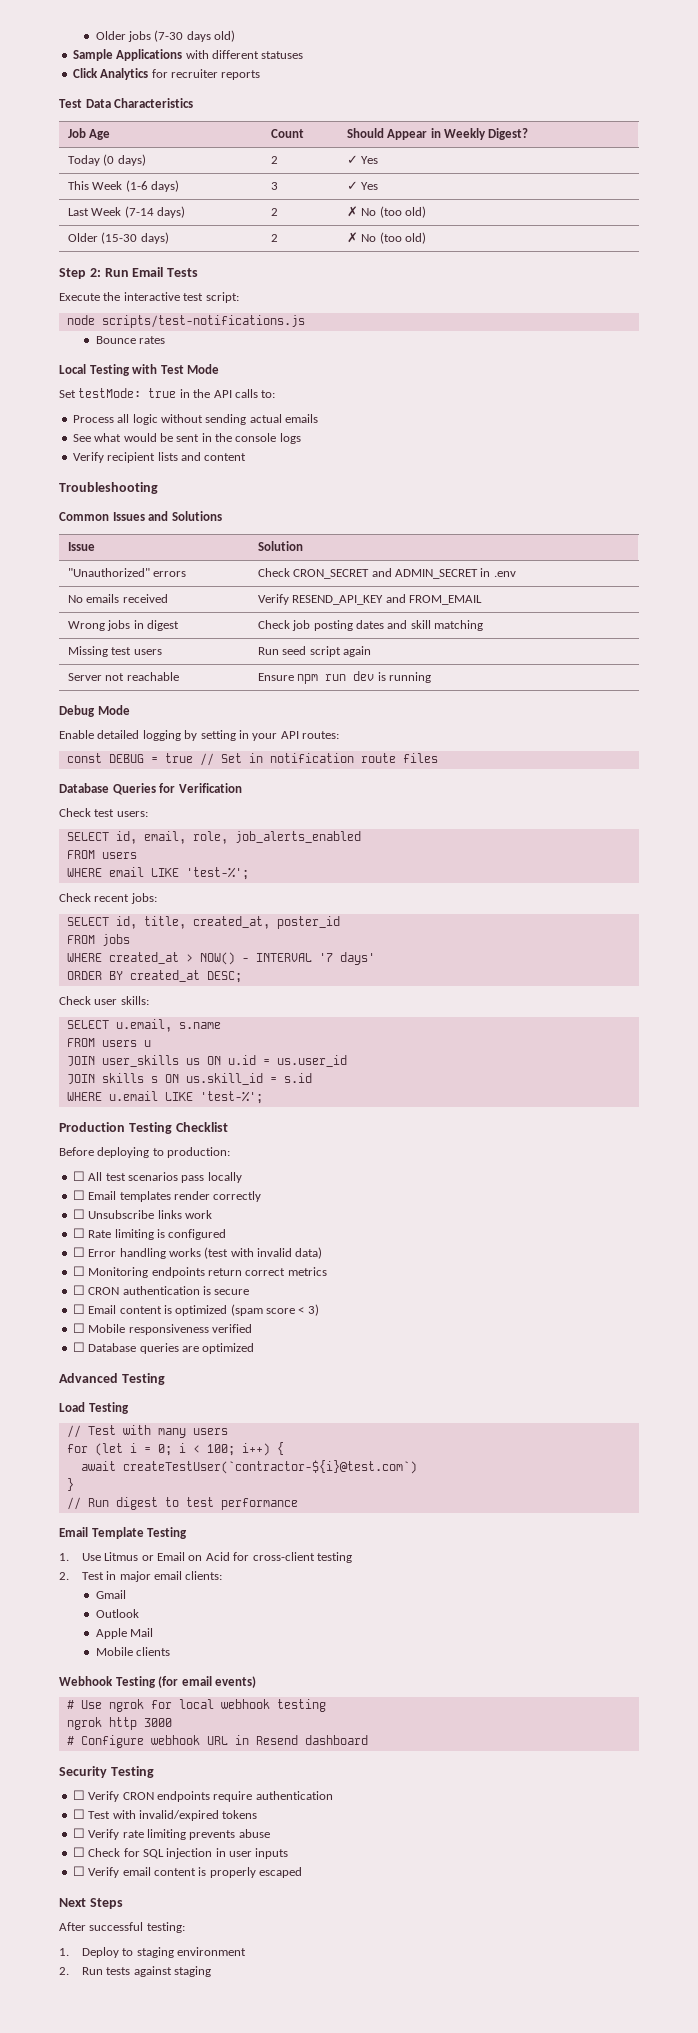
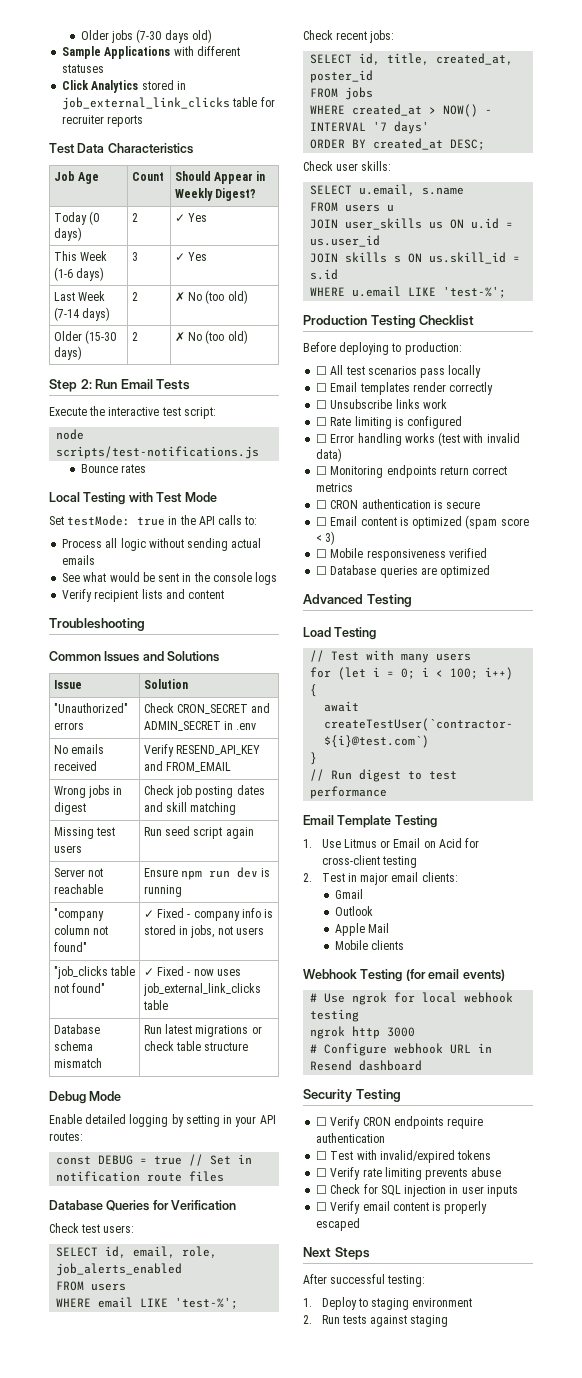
(149, 74) none -> [141,80,186,90] [62,97,258,110] stored in job_external_link_clicks table
(432, 677) none -> [53,908,104,921] [53,925,109,935] [53,942,87,952] [143,908,274,921] [143,925,264,938] [53,966,136,979] [53,983,106,993] [143,966,241,976] [142,983,261,996] [142,1000,168,1010] [53,1024,100,1034] [53,1041,93,1051] [53,1058,102,1068] [143,1024,262,1037] [143,1041,249,1051] // "company column not found" | ✓ Fixed - company info is stored in jobs, not users // "job_clicks table not found" | ✓ Fixed - now uses job_external_link_clicks table // Database schema mismatch | Run latest migrations or check table structure

